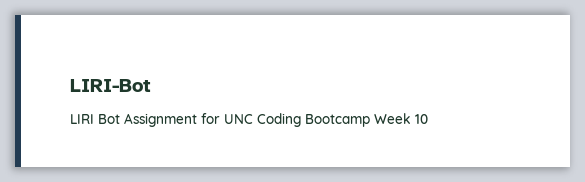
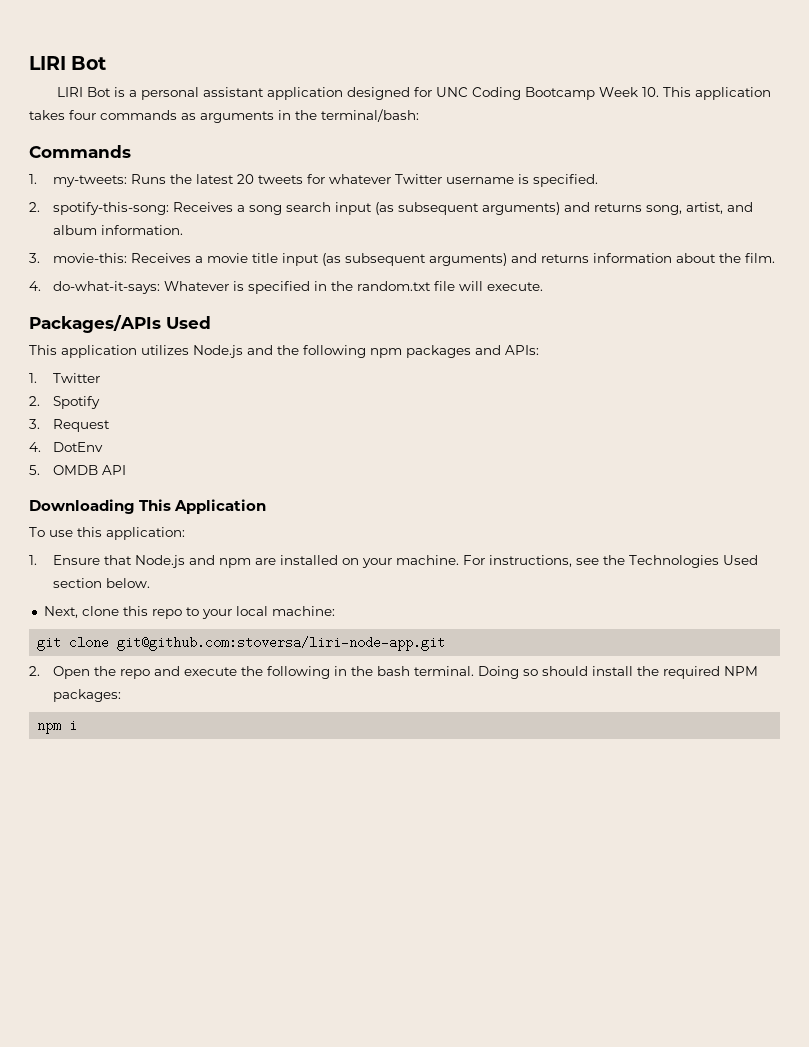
[70,79,151,92] [70,113,197,127] LIRI-Bot // LIRI Bot Assignment -> [29,56,107,70] [56,87,410,100] LIRI Bot // LIRI Bot is a personal assistant application designed
[415,114,428,124] 10 -> [641,87,771,100] [29,109,419,123] [29,145,131,158] [29,174,599,187] [29,202,754,215] [53,225,184,235] [29,253,776,266] [29,281,544,294] [29,315,211,333] [29,345,539,358] [29,373,101,383] [29,396,101,409] [29,419,111,432] [29,442,104,452] [29,465,127,475] [29,499,267,514] [29,527,185,540] [29,555,759,568] [53,578,151,588] [43,606,335,619] [37,636,446,651] [29,666,759,679] [53,689,122,702] [37,721,78,734] 10. This application takes four commands as arguments in the terminal/bash: // Commands // 1. my-tweets: Runs the latest 20 tweets for whatever Twitter username is specified. // 2. spotify-this-song: Receives a song search input (as subsequent arguments) and returns song, artist, and album information. // 3. movie-this: Receives a movie title input (as subsequent arguments) and returns information about the film. // 4. do-what-it-says: Whatever is specified in the random.txt file will execute. // Packages/APIs Used // This application utilizes Node.js and the following npm packages and APIs: // 1. Twitter // 2. Spotify // 3. Request // 4. DotEnv // 5. OMDB API // Downloading This Application // To use this application: // 1. Ensure that Node.js and npm are installed on your machine. For instructions, see the Technologies Used section below. // Next, clone this repo to your local machine: // git clone git@github.com:stoversa/liri-node-app.git // 2. Open the repo and execute the following in the bash terminal. Doing so should install the required NPM packages: // npm i

